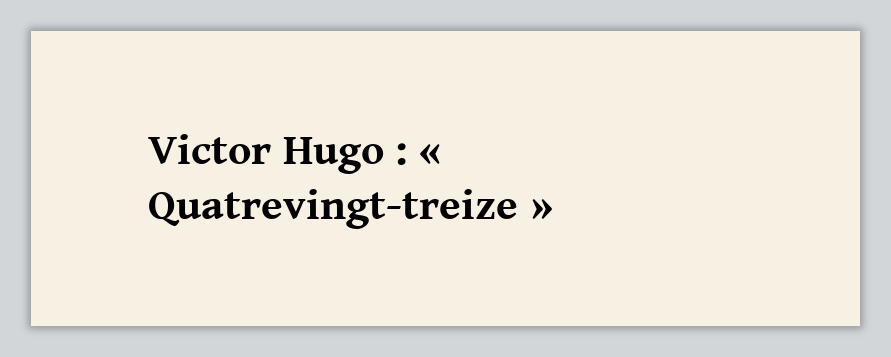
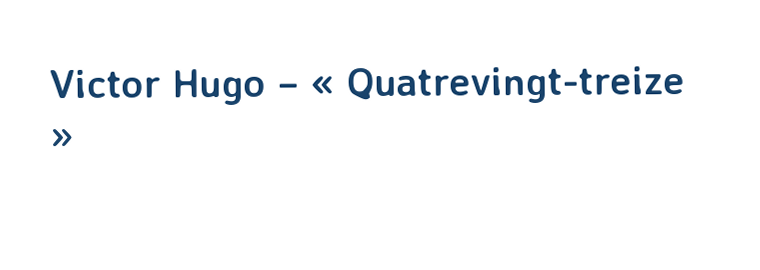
[395,143,408,165] : -> [277,83,299,97] –

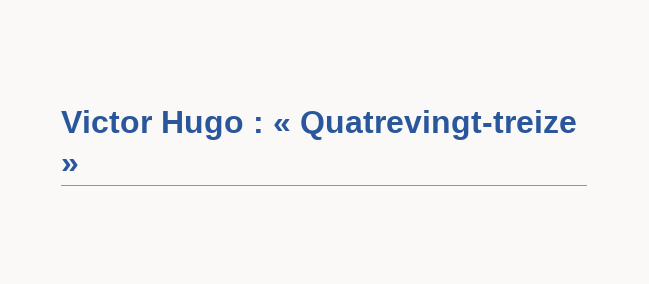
[277,83,299,97] – -> [253,117,264,133] :

